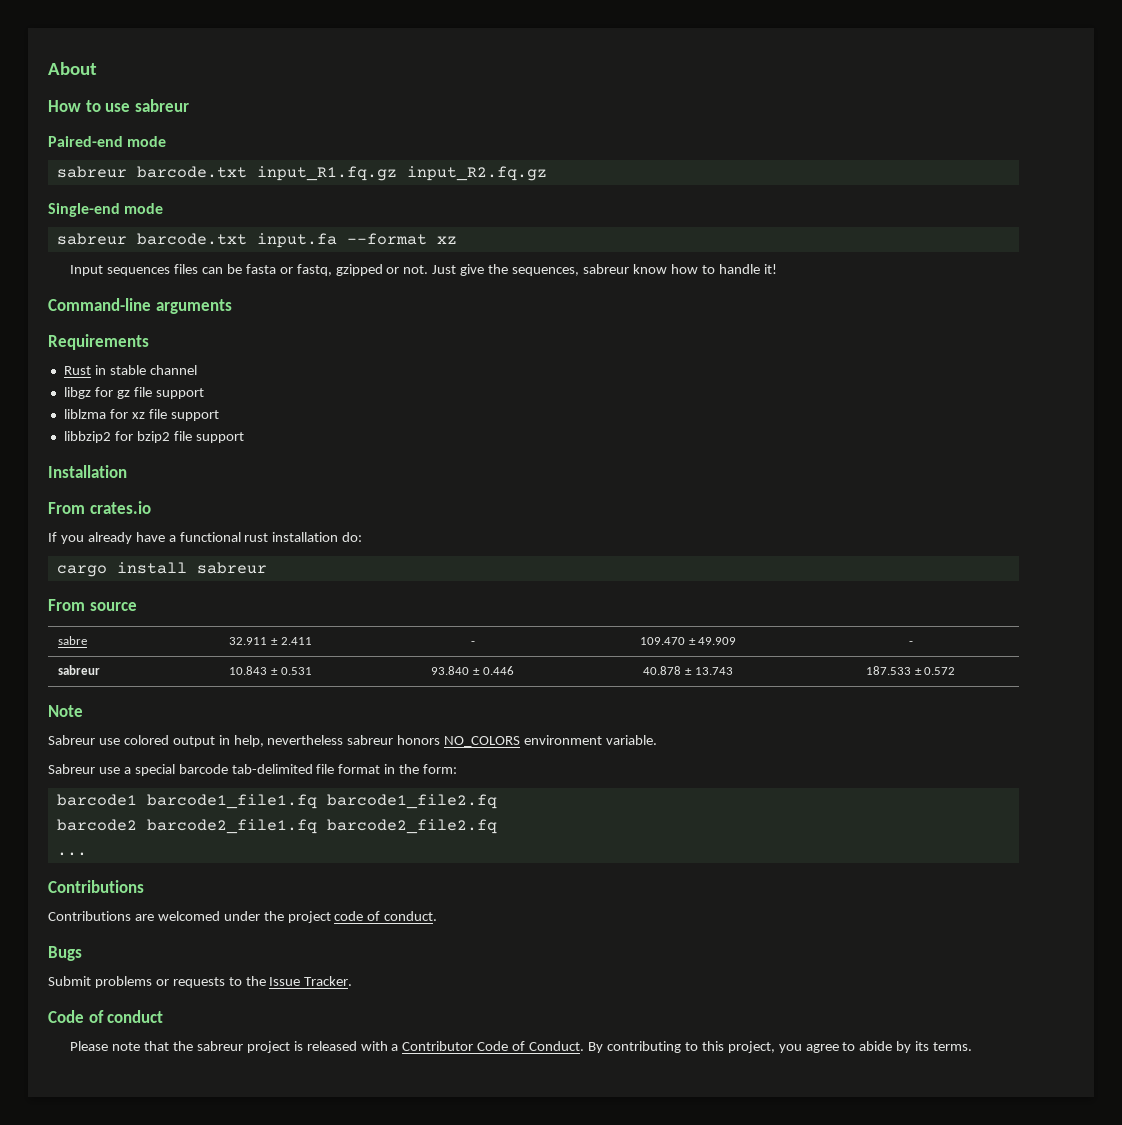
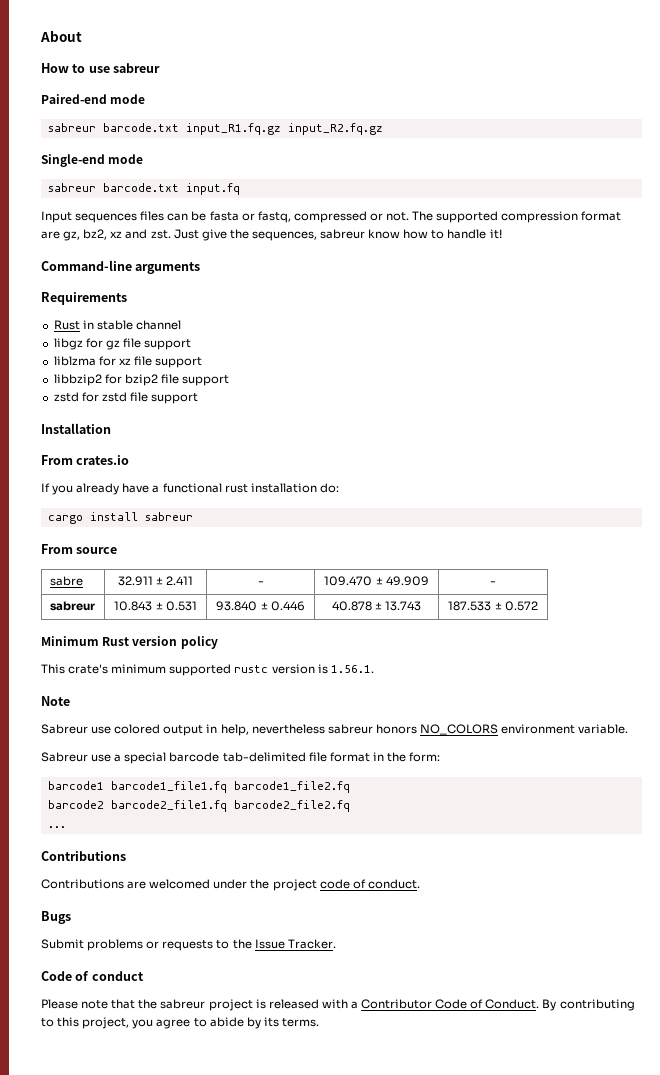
[256,233,457,248] input.fa --format xz -> [185,183,240,195] input.fq
[335,264,383,276] gzipped -> [293,211,367,223] compressed
(429, 269) none -> [412,211,622,223] [41,229,171,241] The supported compression format are gz, bz2, xz and zst.
(244, 437) none -> [53,392,199,404] // zstd for zstd file support
(956, 671) none -> [41,636,218,649] [41,664,374,676] // Minimum Rust version policy // This crate's minimum supported rustc version is 1.56.1.

